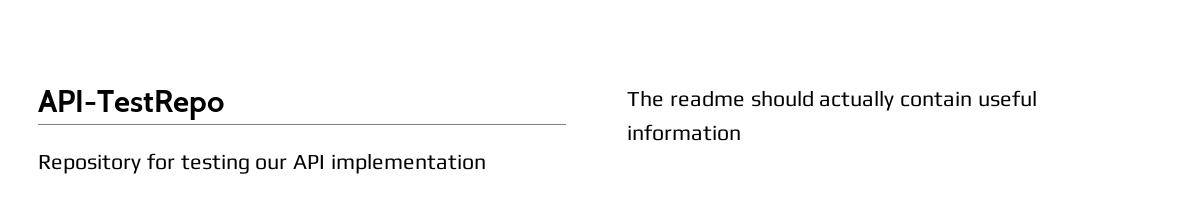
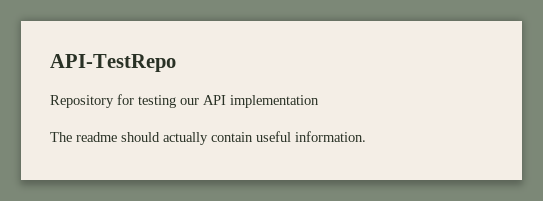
[627,124,741,141] information -> [295,131,366,142] information.

